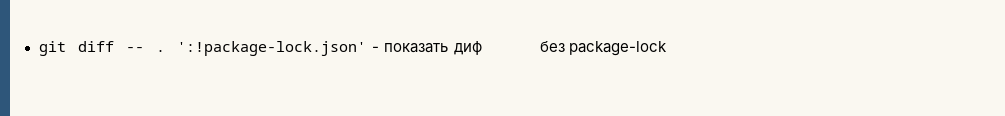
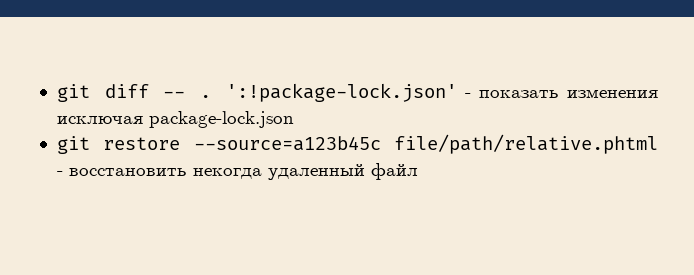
[454,41,667,56] диф без package-lock -> [567,89,658,98] [56,111,294,128] [56,134,658,154] [56,163,418,180] изменения исключая package-lock.json // git restore --source=a123b45c file/path/relative.phtml - восстановить некогда удаленный файл

